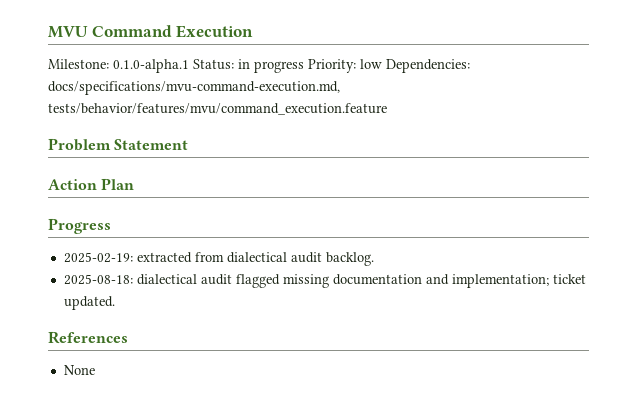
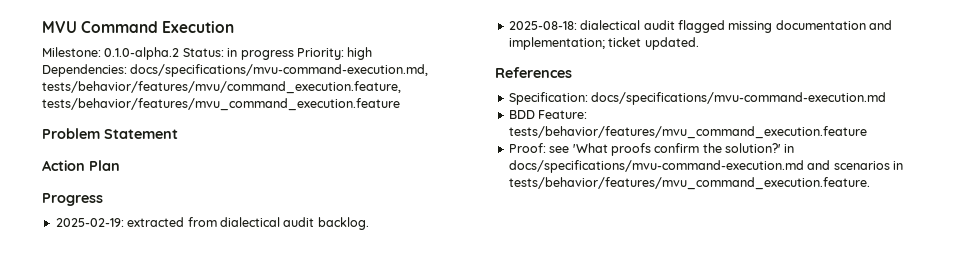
[113,59,189,73] 0.1.0-alpha.1 -> [104,47,180,60] 0.1.0-alpha.2
[360,59,382,69] low -> [347,47,373,60] high
[48,103,387,115] tests/behavior/features/mvu/command_execution.feature -> [42,81,401,94] [42,98,400,111] tests/behavior/features/mvu/command_execution.feature, tests/behavior/features/mvu_command_execution.feature
[63,365,95,375] // None -> [508,92,887,105] [508,110,588,119] [508,126,867,139] [508,143,795,156] [508,160,903,173] [508,177,870,190] // Specification: docs/specifications/mvu-command-execution.md // BDD Feature: tests/behavior/features/mvu_command_execution.feature // Proof: see 'What proofs confirm the solution?' in docs/specifications/mvu-command-execution.md and scenarios in tests/behavior/features/mvu_command_execution.feature.

